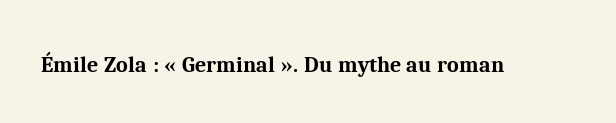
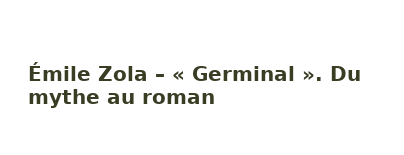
[152,62,159,72] : -> [155,74,165,81] –

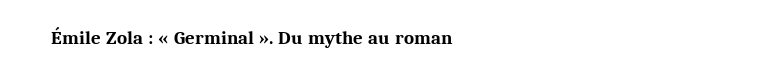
[155,74,165,81] – -> [148,35,154,44] :

